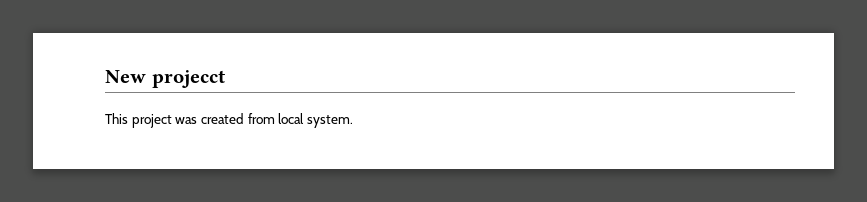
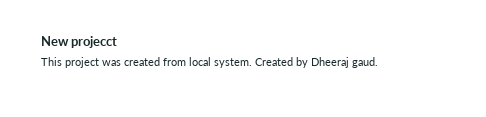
(353, 121) none -> [255,57,378,68] Created by Dheeraj gaud.

